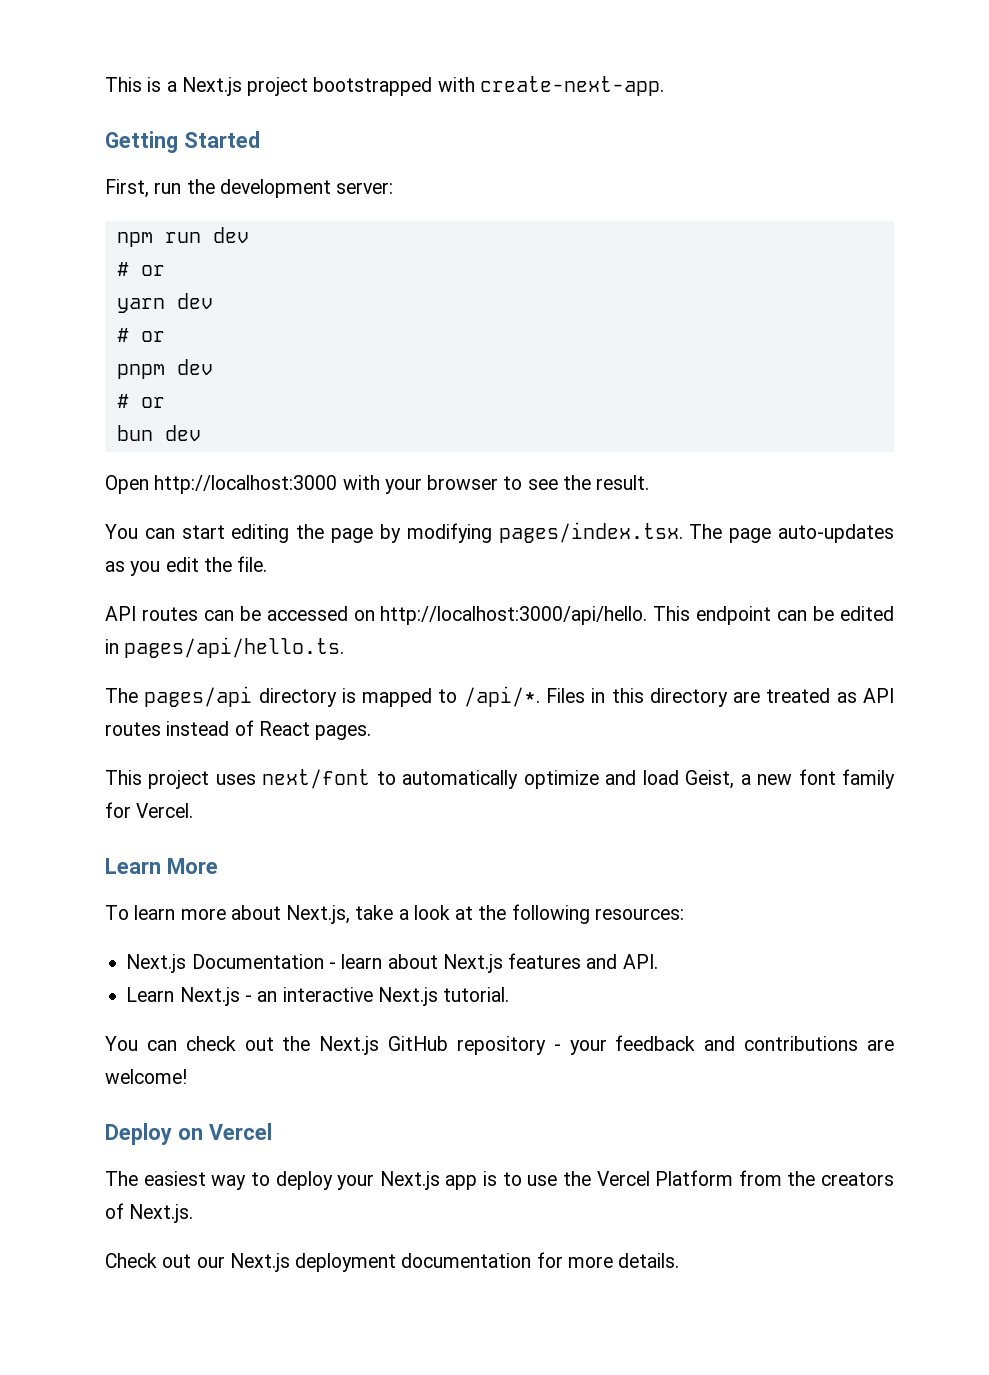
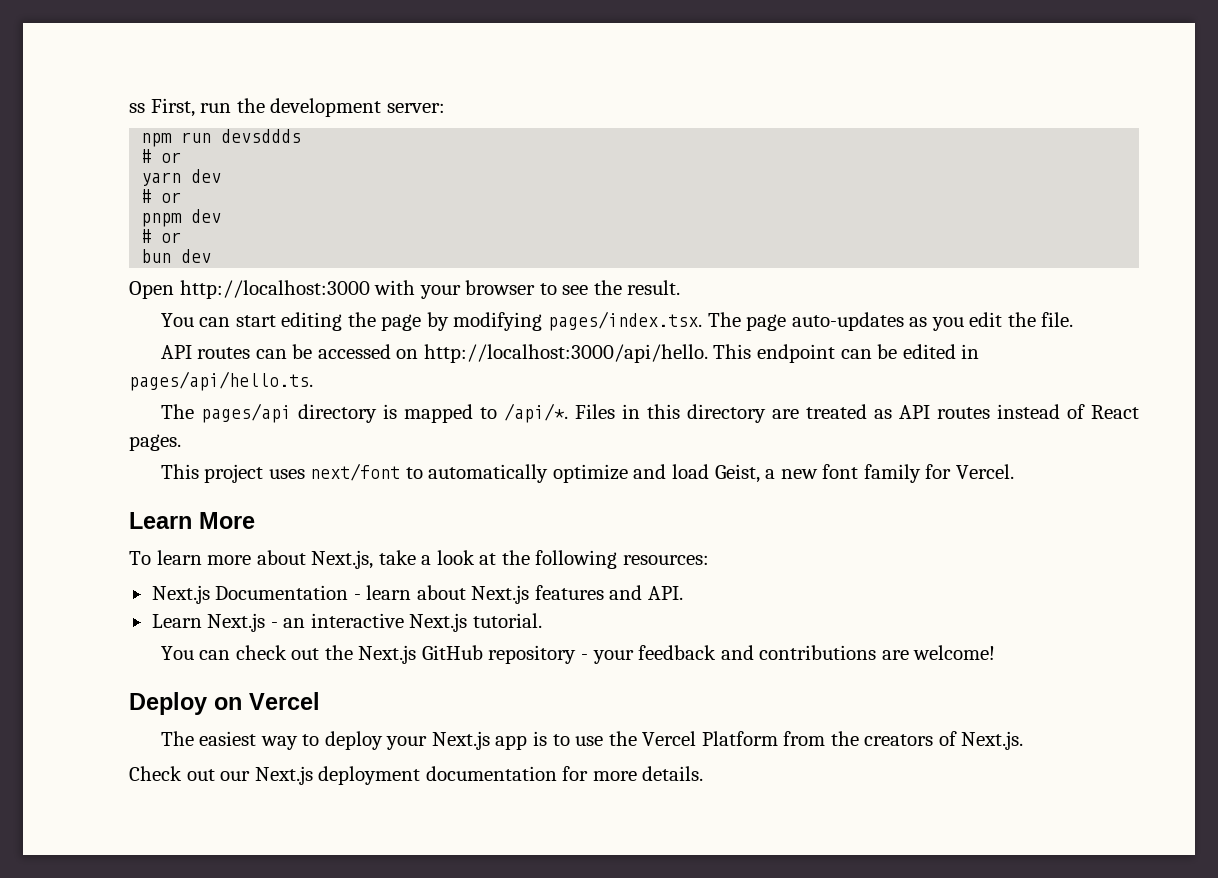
[105,76,664,96] [105,131,260,153] This is a Next.js project bootstrapped with create-next-app. // Getting Started // -> [129,103,145,113] ss
[212,227,249,243] dev -> [221,129,302,143] devsddds

